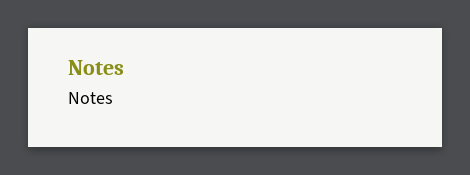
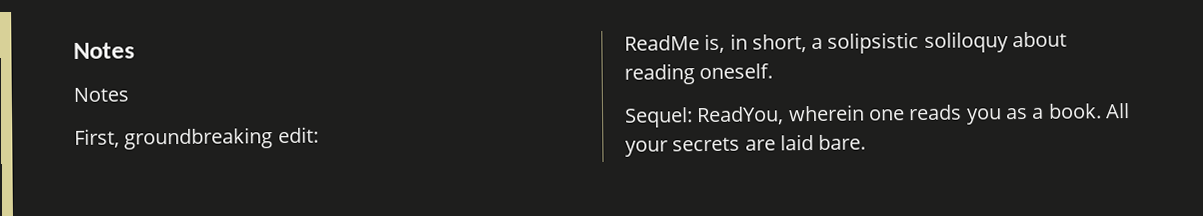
(113, 98) none -> [74,126,319,150] [624,31,1067,54] [624,63,774,85] [624,103,1130,128] [625,134,867,157] // First, groundbreaking edit: // ReadMe is, in short, a solipsistic soliloquy about reading oneself. // Sequel: ReadYou, wherein one reads you as a book. All your secrets are laid bare.

